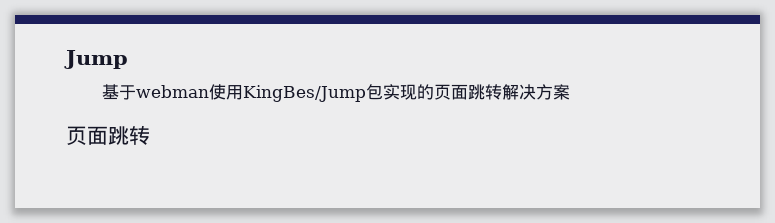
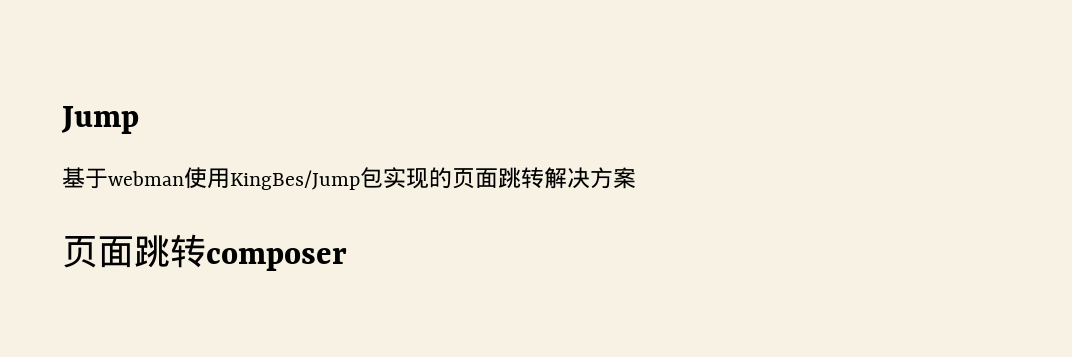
(150, 135) none -> [206,248,347,271] composer

